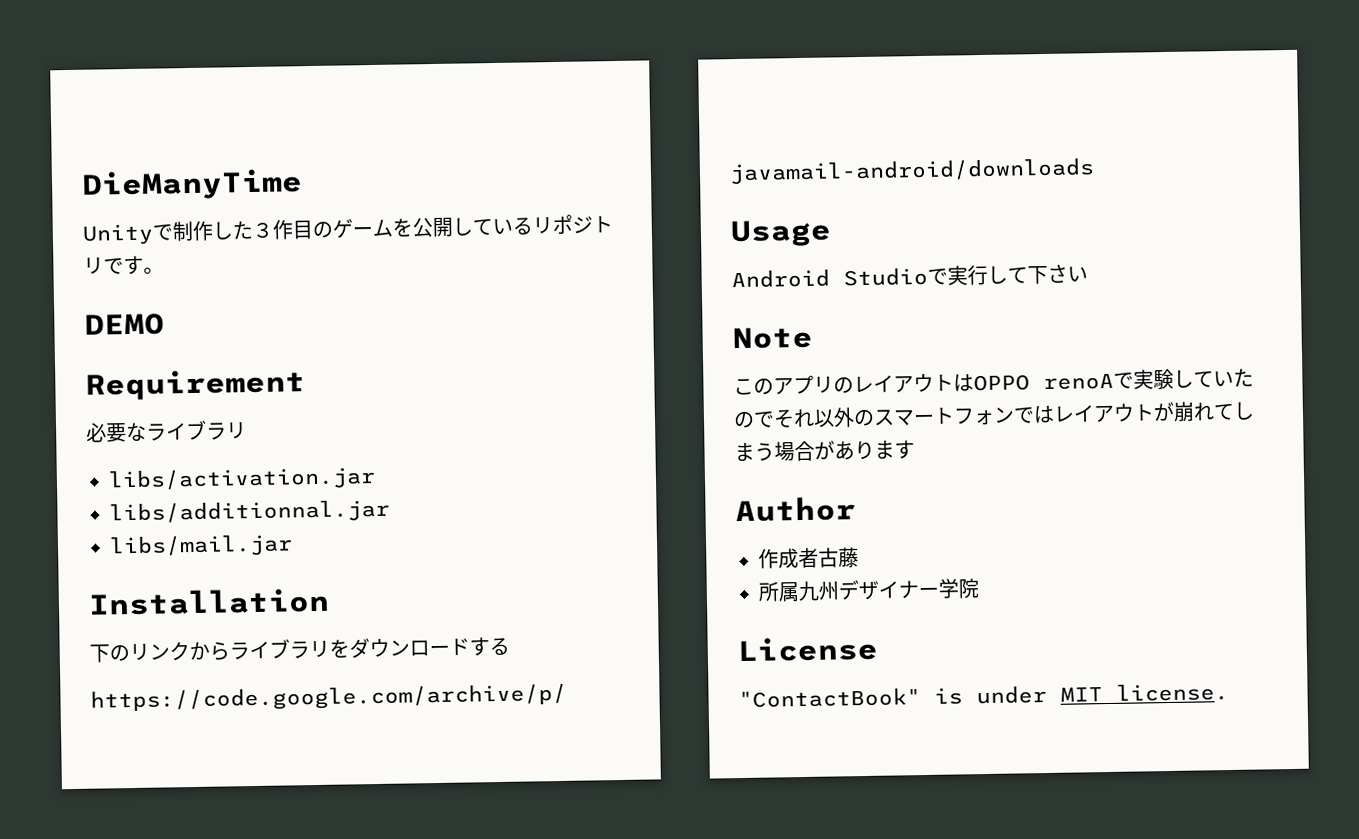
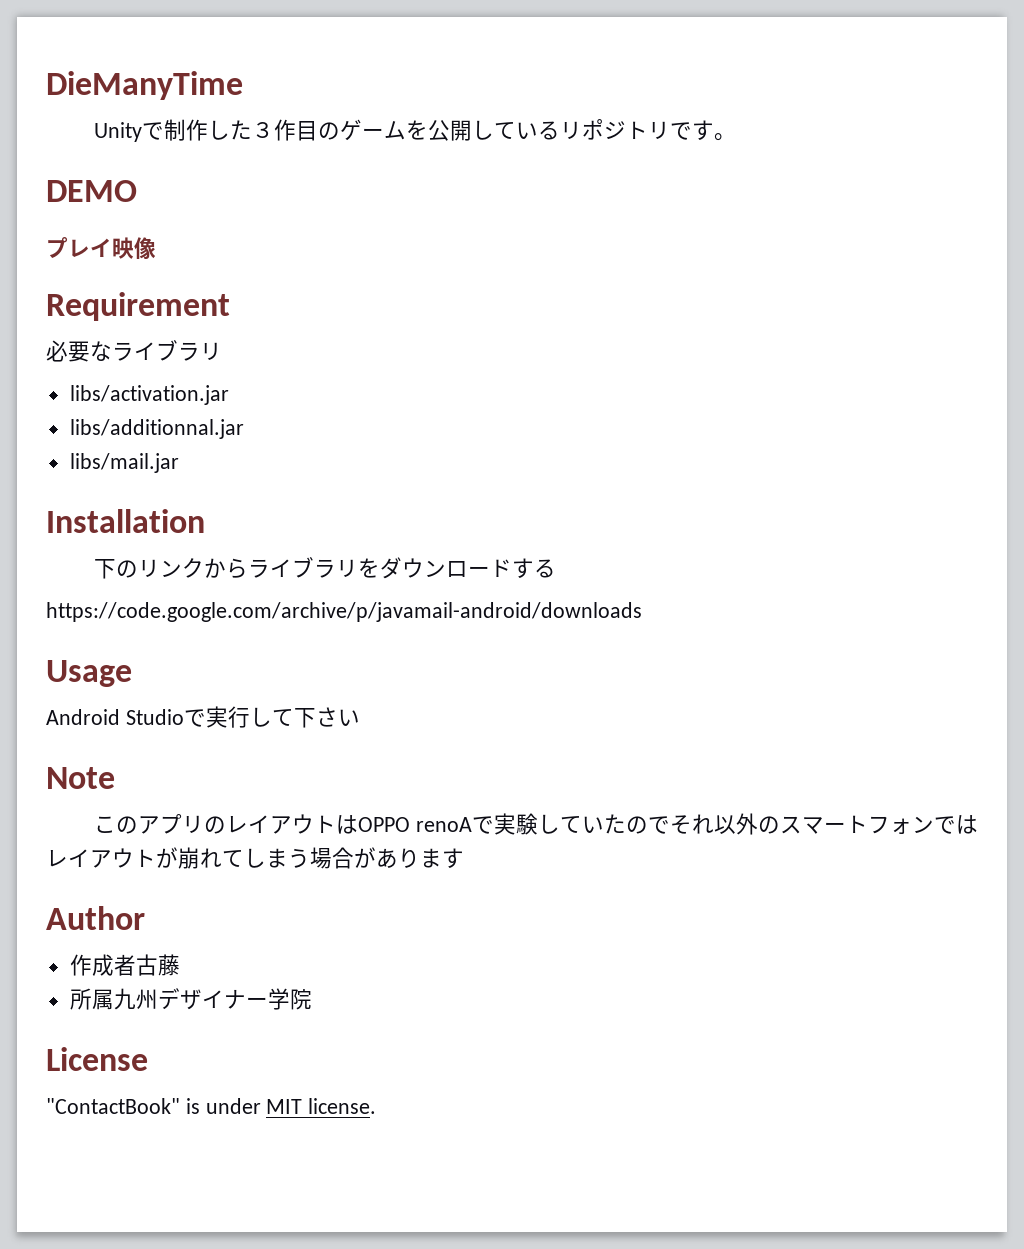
(165, 324) none -> [46,237,156,259] // プレイ映像

